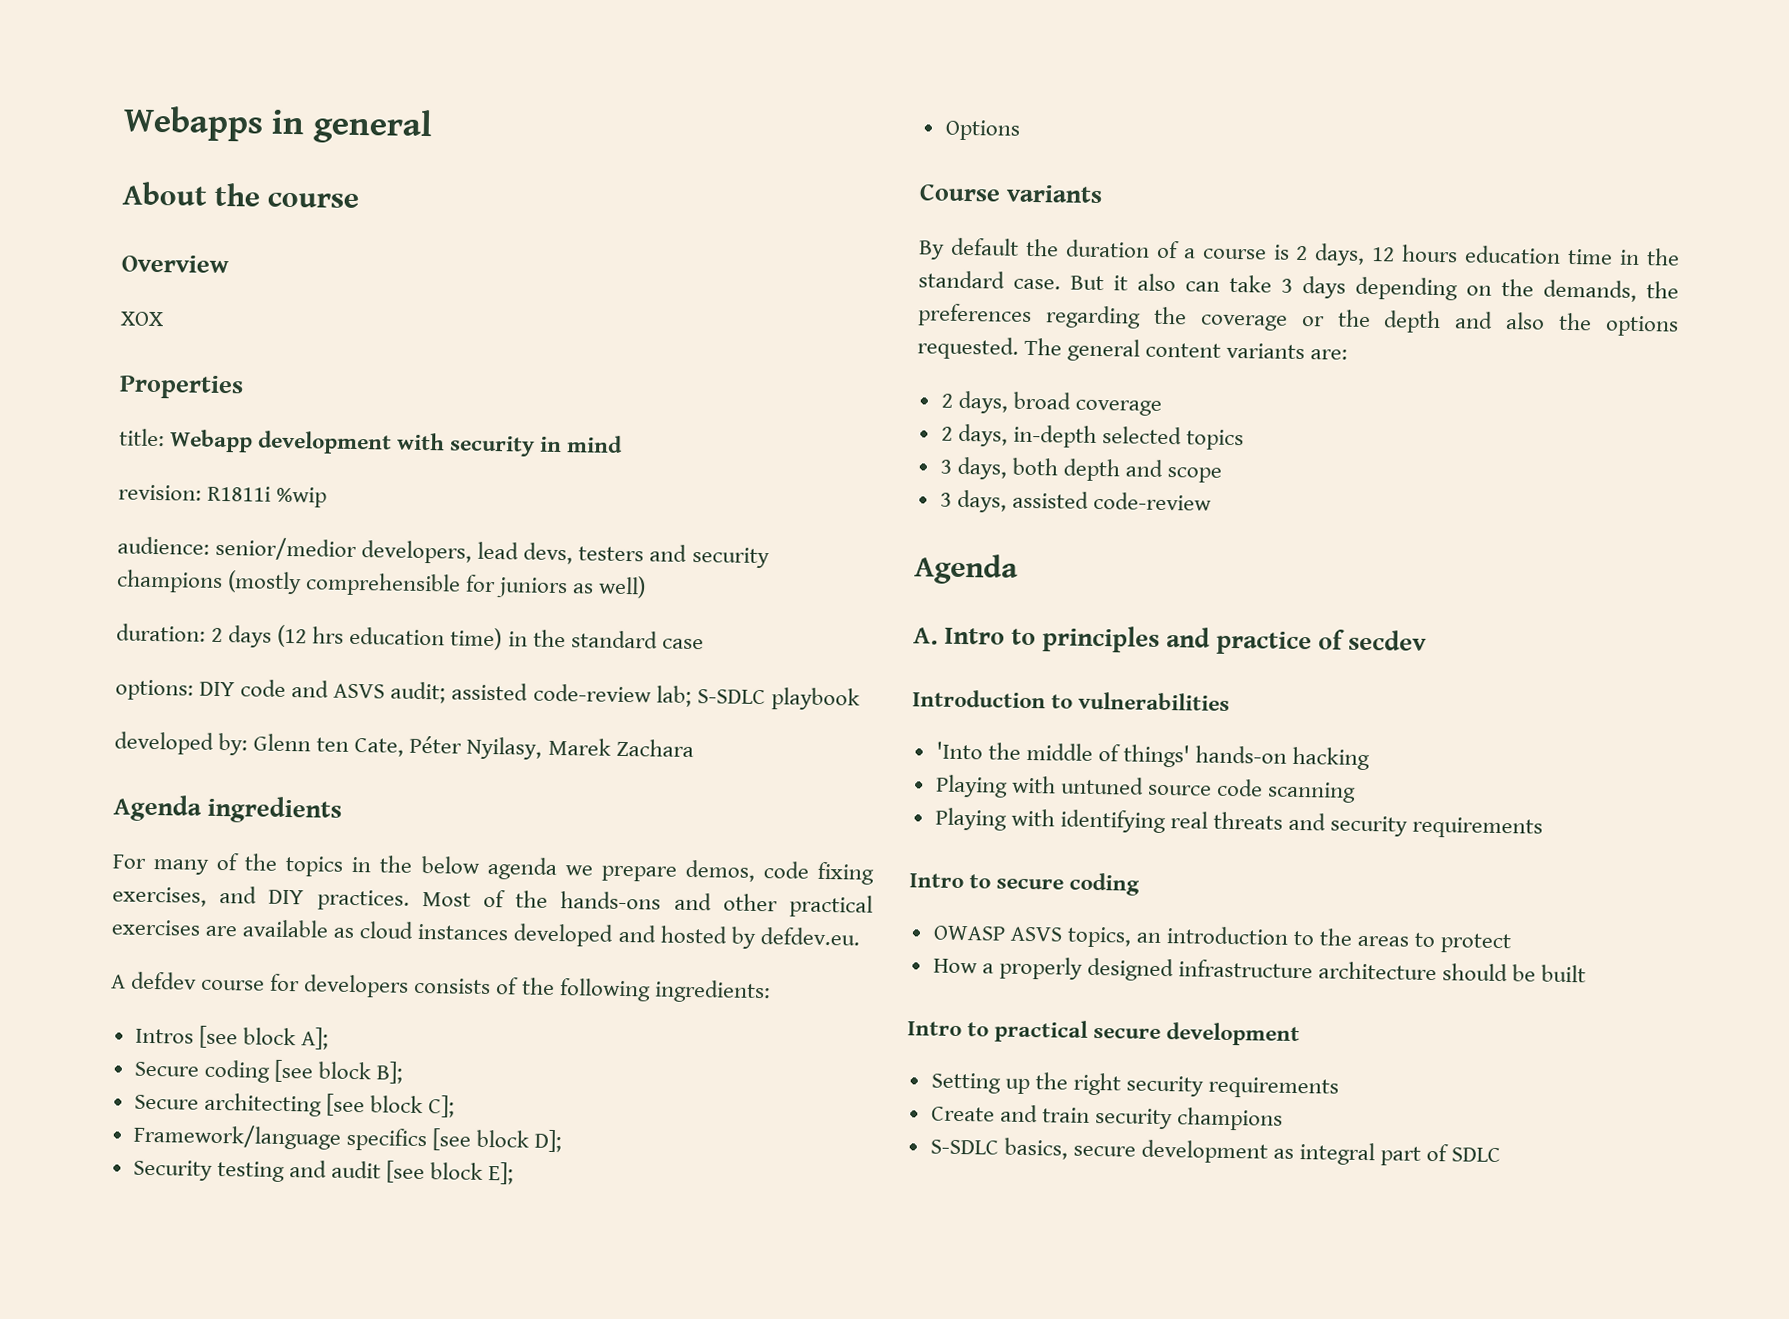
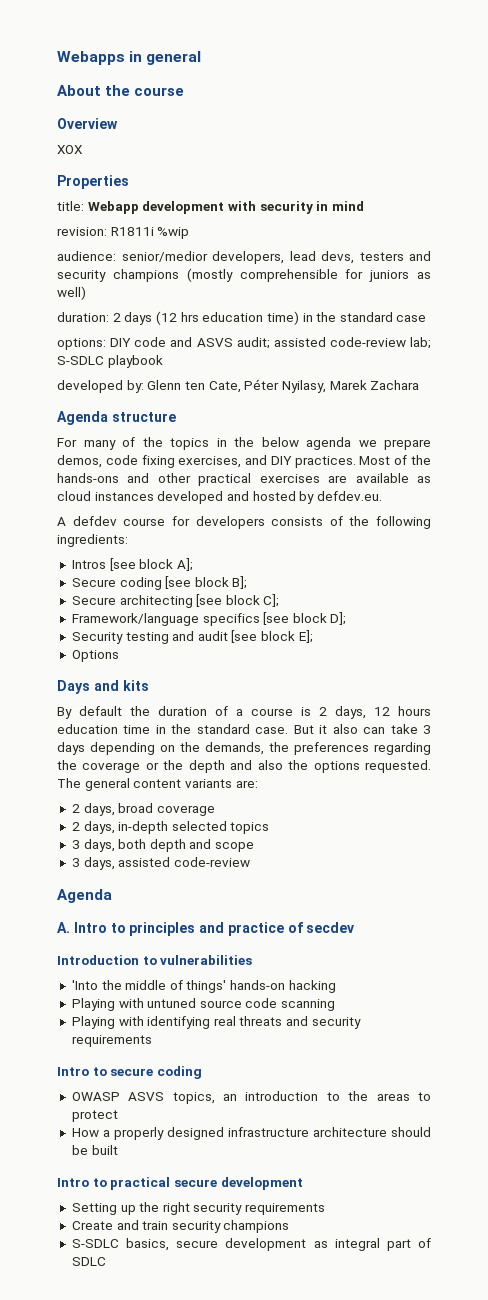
[207,795,343,824] ingredients -> [111,412,176,422] structure
[919,183,1104,204] Course variants -> [57,680,149,694] Days and kits

